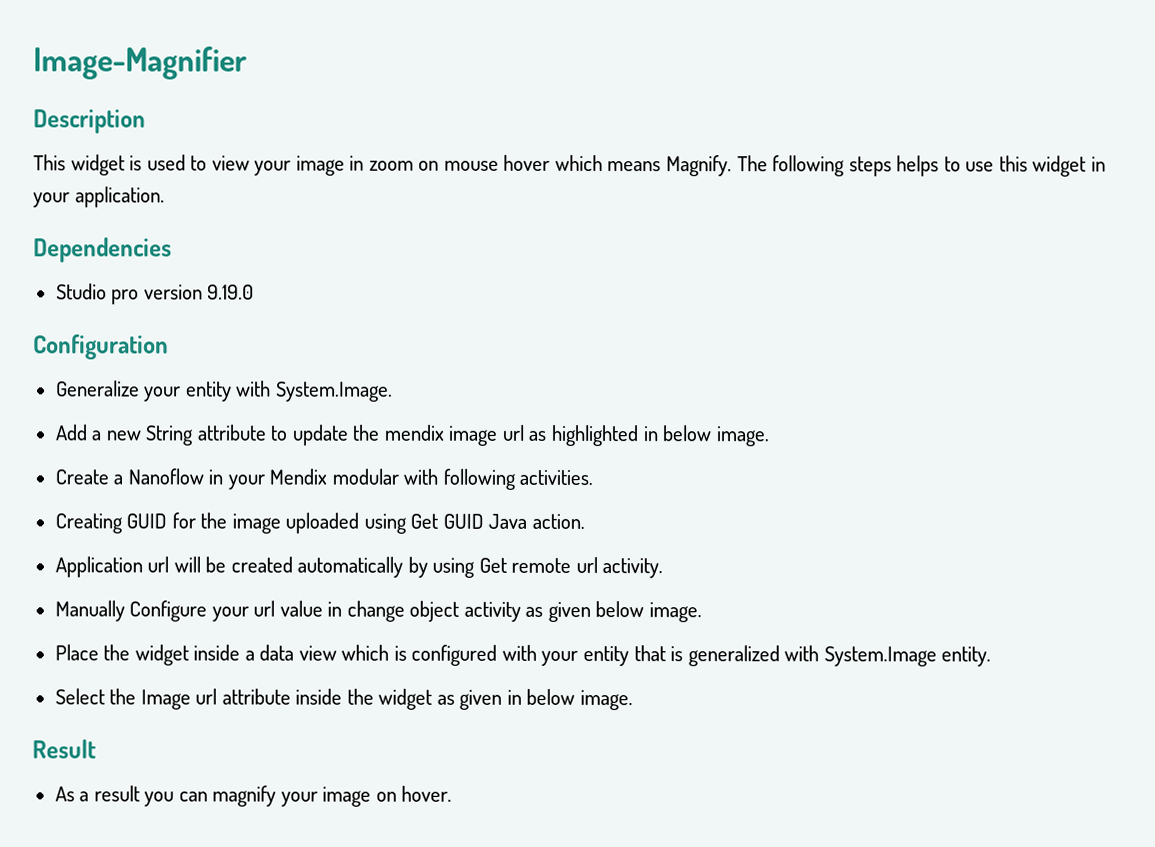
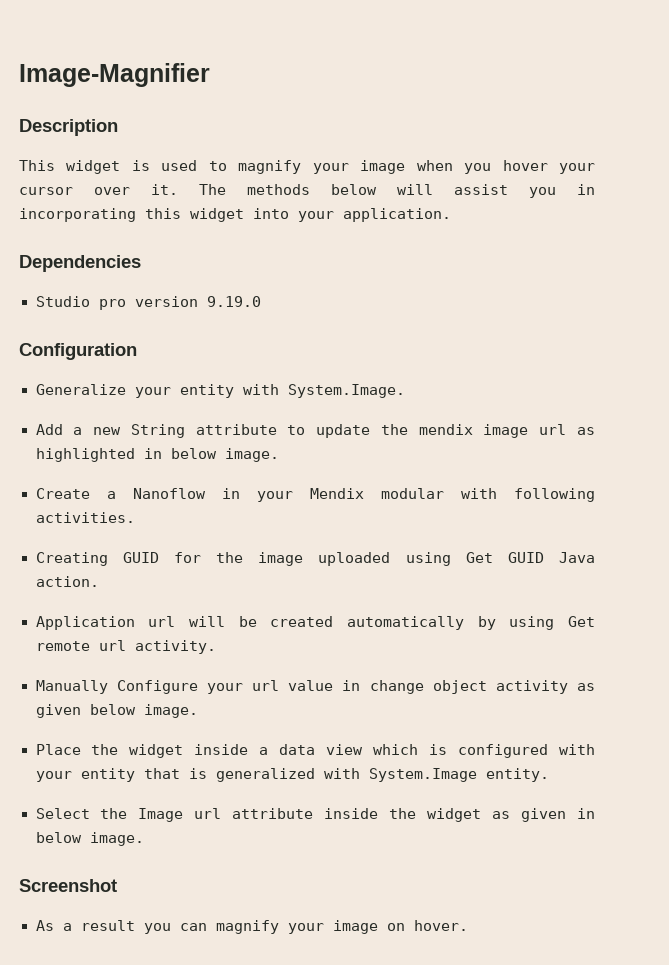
[211,154,995,177] view your image in zoom on mouse hover which means Magnify. The following steps helps to use -> [238,160,595,174] [19,184,595,198] [19,208,136,222] magnify your image when you hover your cursor over it. The methods below will assist you in incorporating
[1090,156,1106,172] in -> [253,208,289,219] into
[32,739,96,759] Result -> [19,879,117,892] Screenshot

